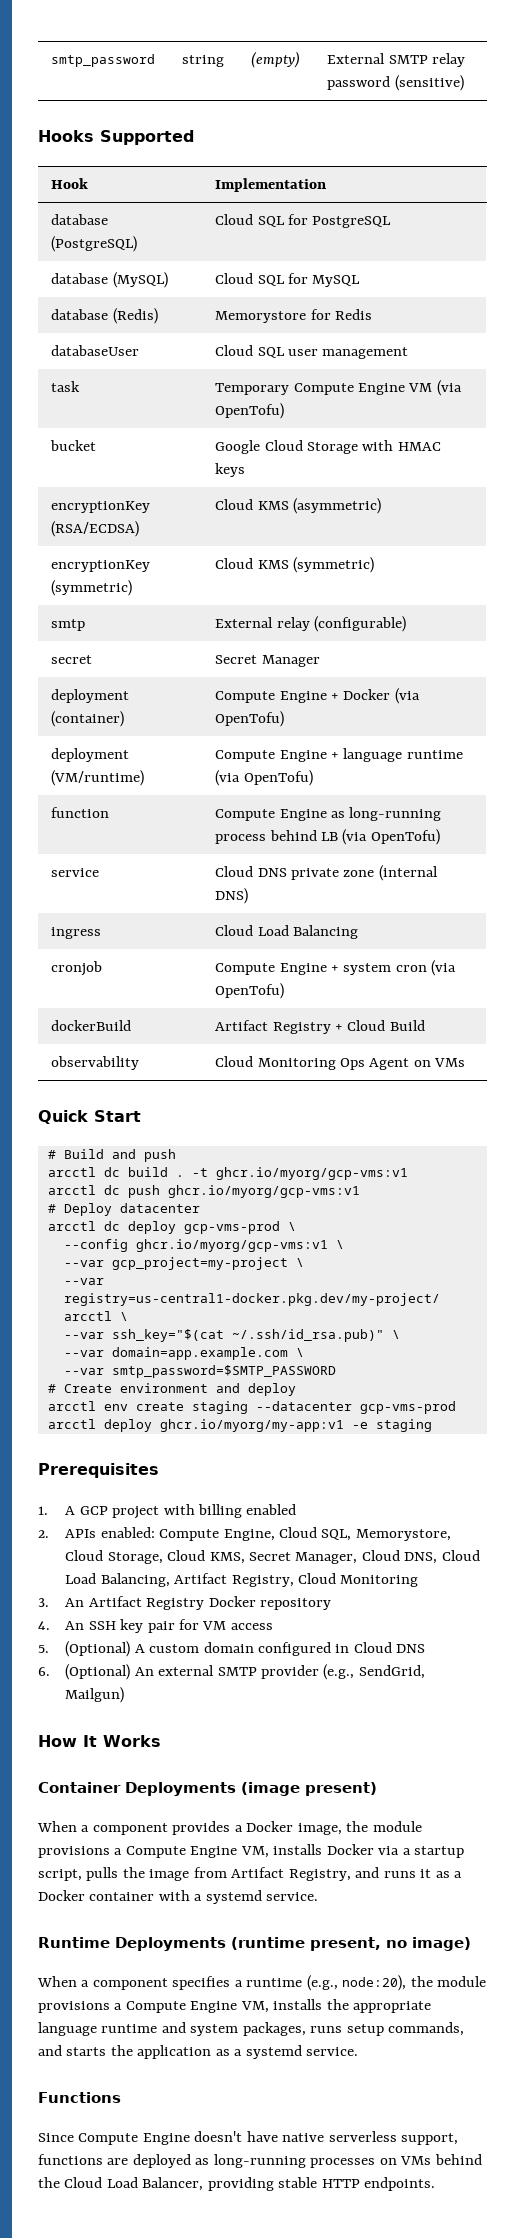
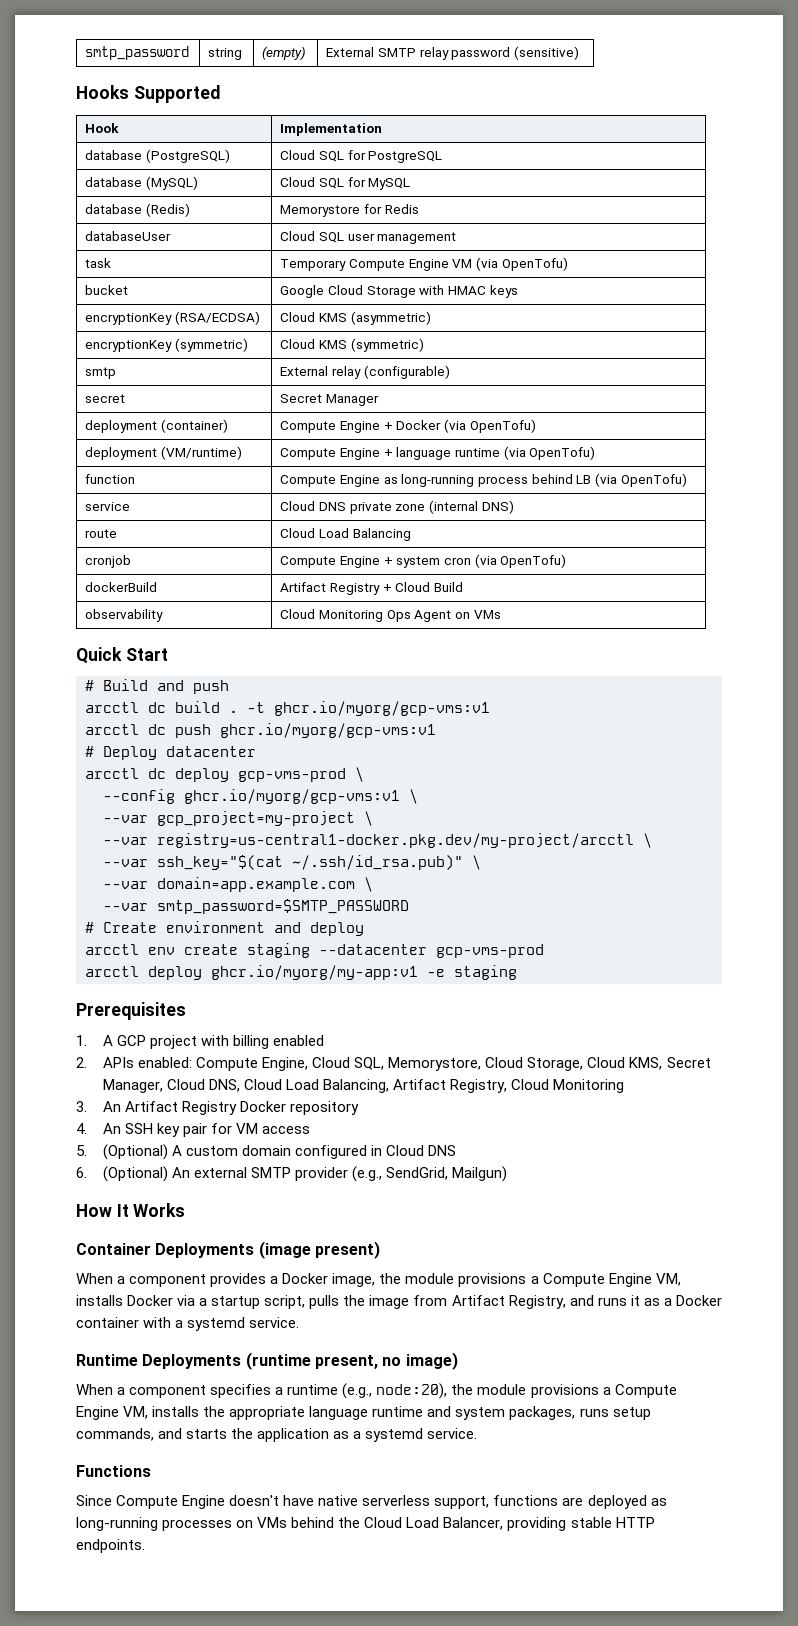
[51,927,102,939] ingress -> [85,529,118,538] route

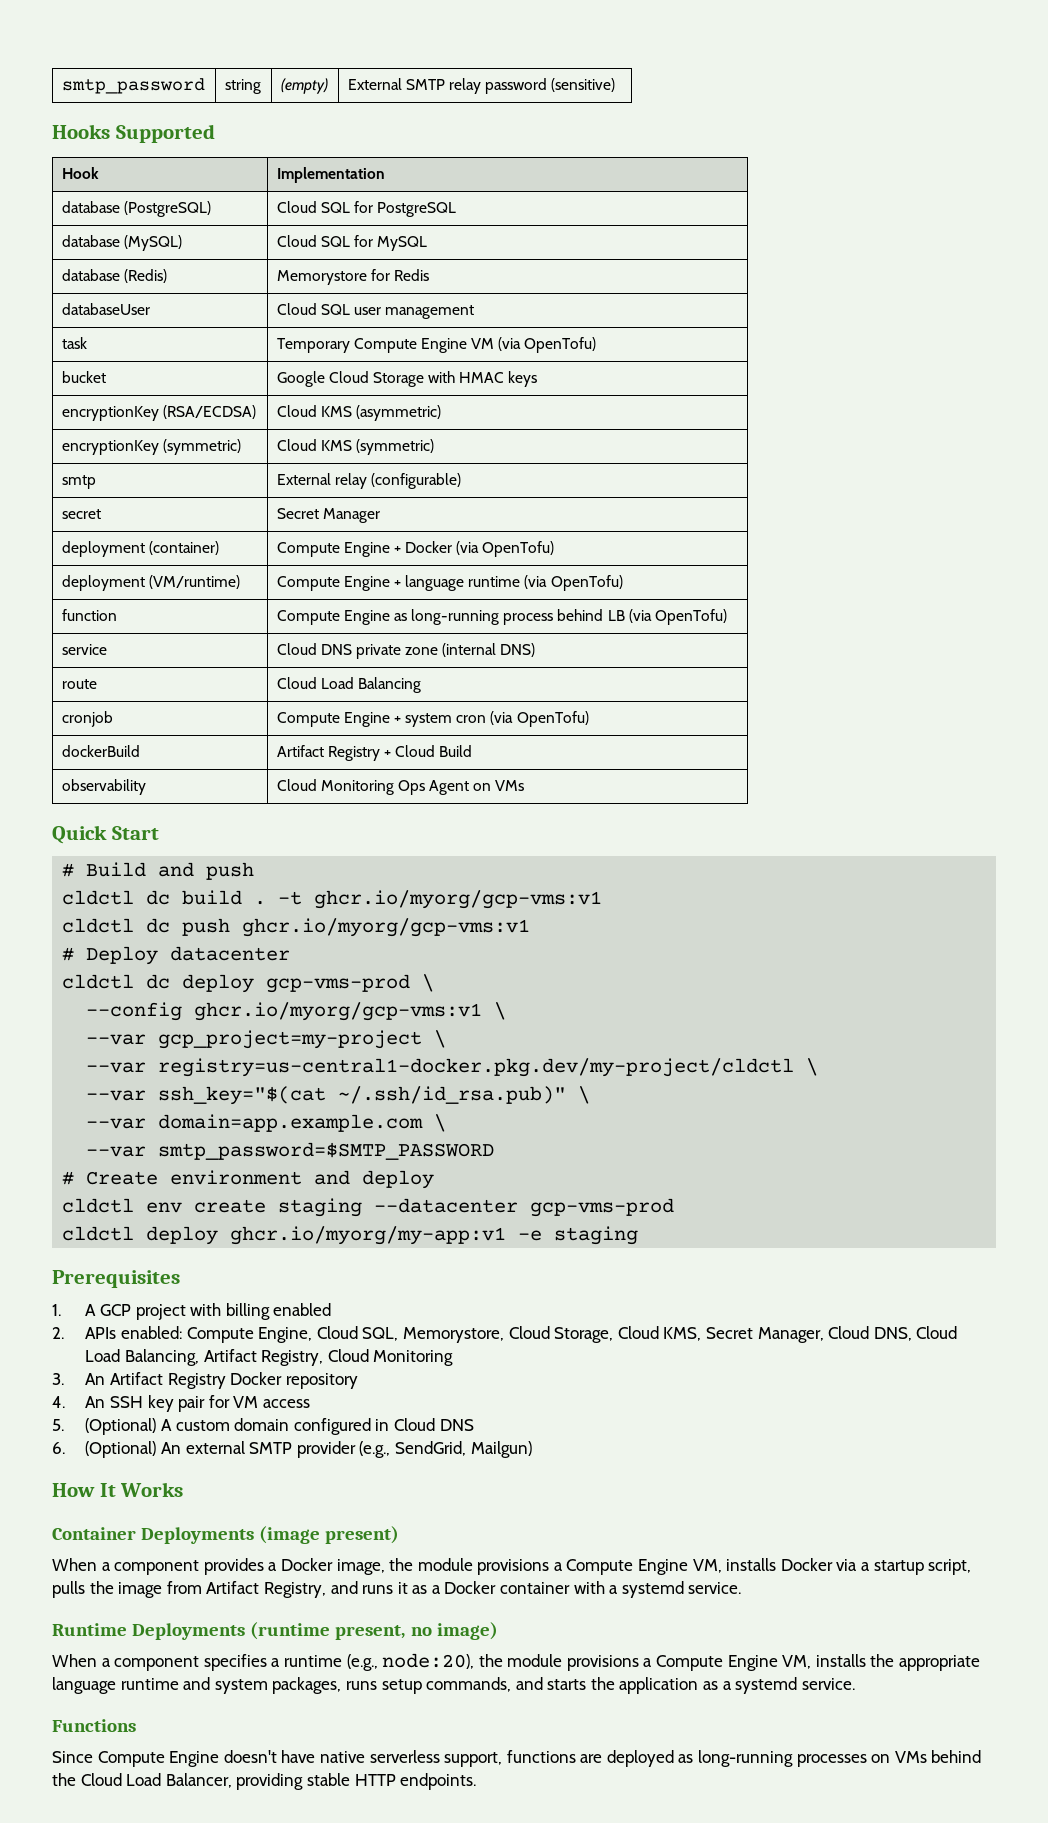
[85,702,139,713] arcctl -> [62,890,135,905] cldctl
[85,724,139,735] arcctl -> [62,918,135,933] cldctl
[85,768,139,779] arcctl -> [62,974,135,989] cldctl
[157,833,634,848] registry=us-central1-docker.pkg.dev/my-project/arcctl -> [158,1058,795,1077] registry=us-central1-docker.pkg.dev/my-project/cldctl
[85,944,139,955] arcctl -> [62,1198,135,1213] cldctl
[85,966,139,977] arcctl -> [62,1226,135,1241] cldctl

